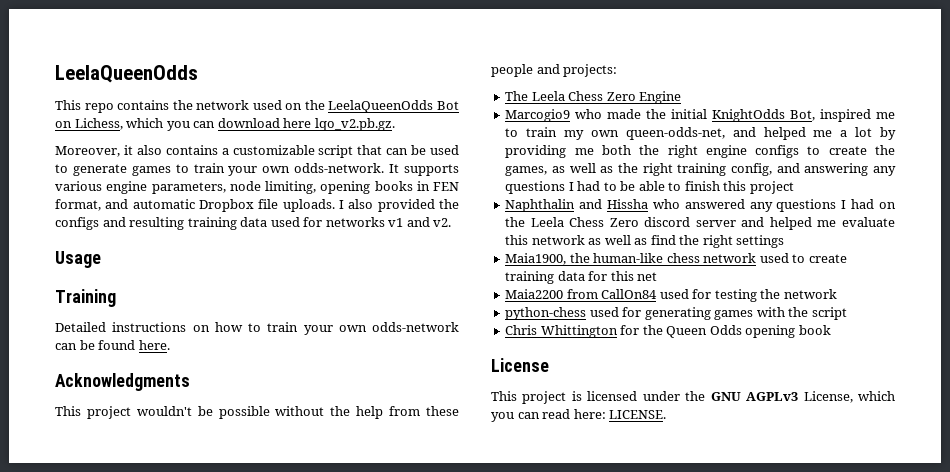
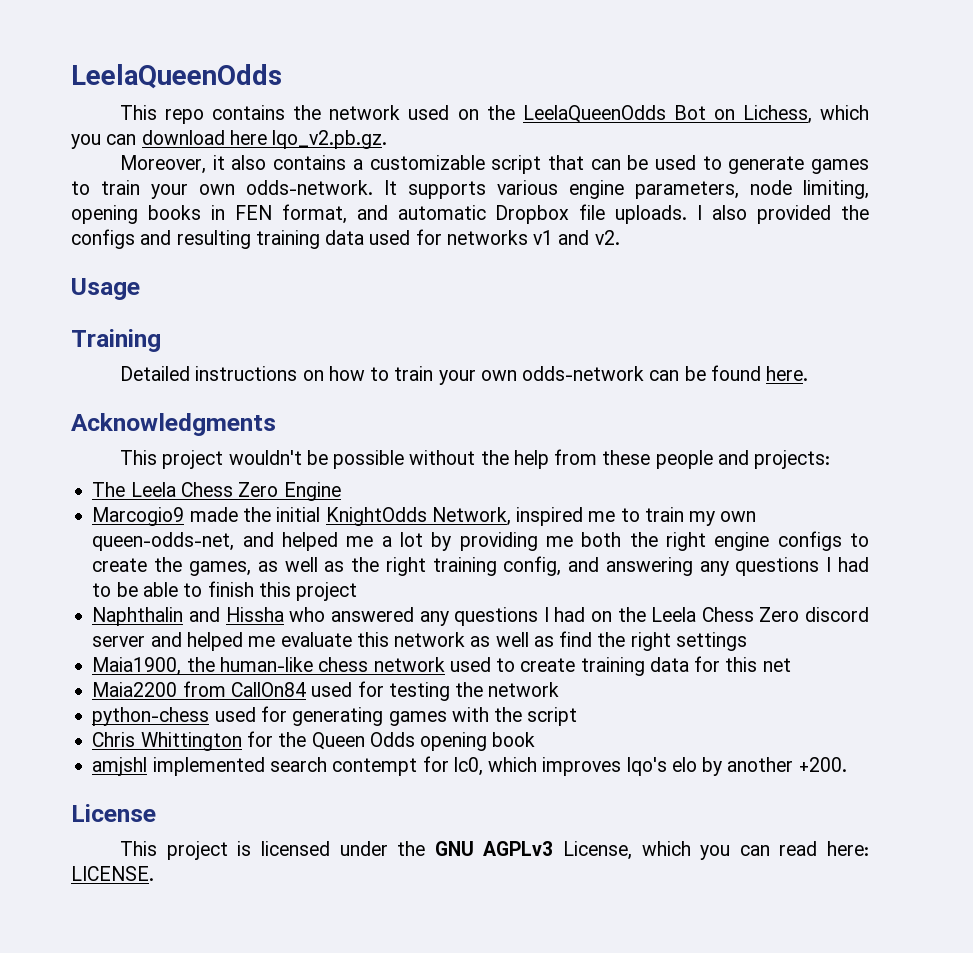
[575,109,603,119] who -> (185, 516) none
[790,110,816,121] Bot, -> [431,507,511,526] Network,
(831, 330) none -> [92,756,847,776] // amjshl implemented search contempt for lc0, which improves lqo's elo by another +200.

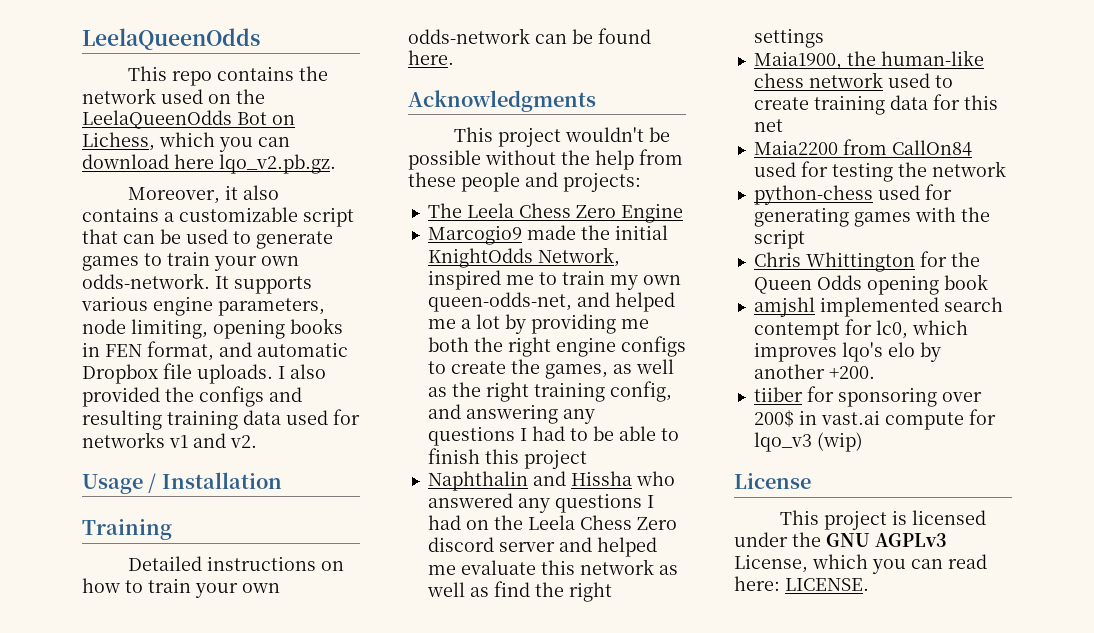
(140, 289) none -> [148,472,282,493] / Installation
(847, 764) none -> [753,386,982,407] [753,409,996,430] [753,432,863,452] // tiiber for sponsoring over 200$ in vast.ai compute for lqo_v3 (wip)

